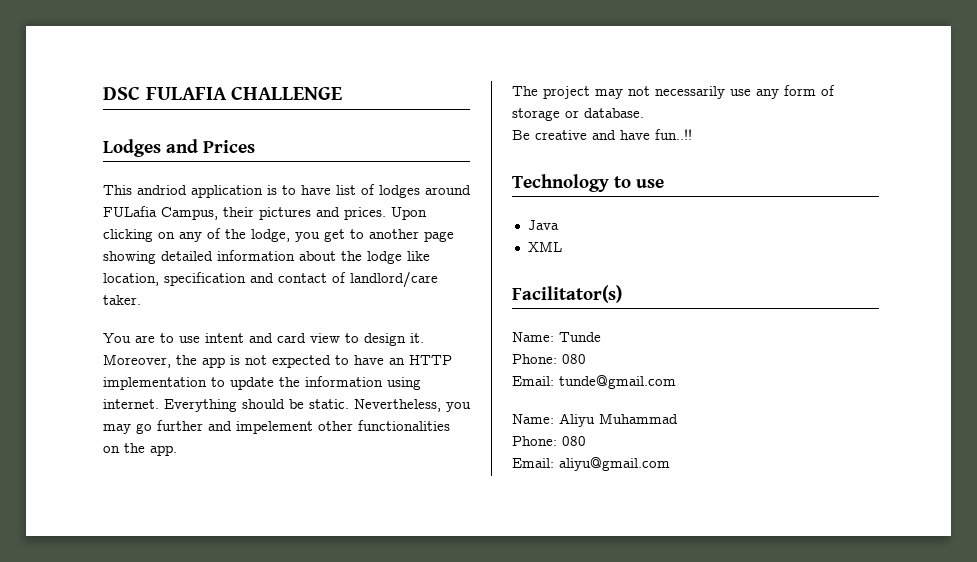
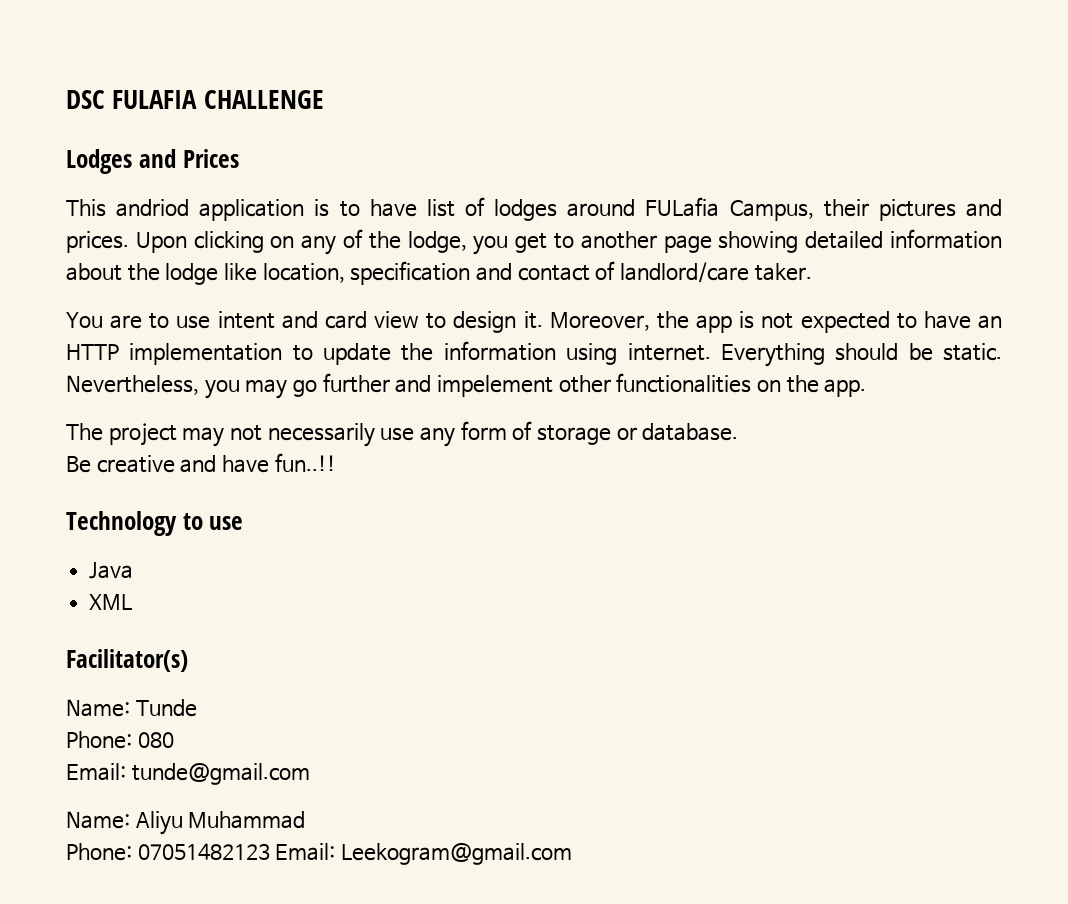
[562,436,586,446] [512,457,670,471] 080 // Email: aliyu@gmail.com -> [137,843,573,865] 07051482123 Email: Leekogram@gmail.com

